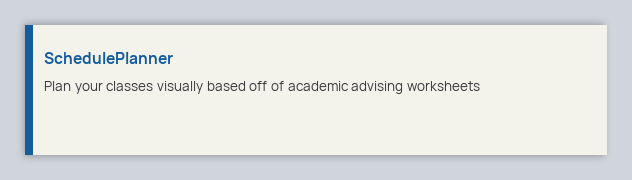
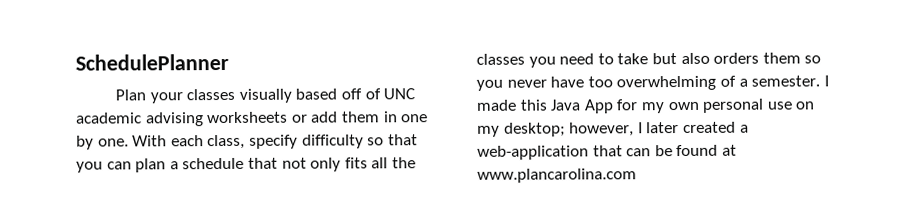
(284, 86) none -> [383,88,416,100] UNC
(480, 86) none -> [291,111,429,123] [76,134,418,150] [76,157,416,173] [476,52,822,68] [476,75,829,91] [476,98,816,114] [477,121,749,137] [477,144,737,160] [477,168,637,183] or add them in one by one. With each class, specify difficulty so that you can plan a schedule that not only fits all the classes you need to take but also orders them so you never have too overwhelming of a semester. I made this Java App for my own personal use on my desktop; however, I later created a web-application that can be found at www.plancarolina.com

